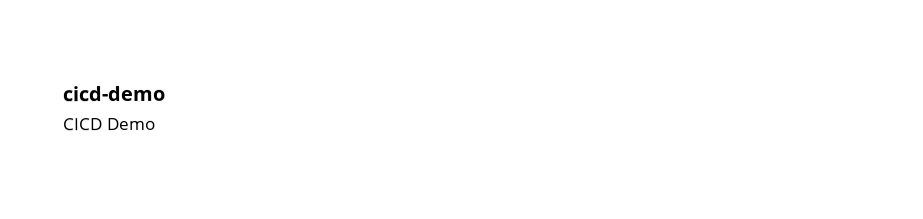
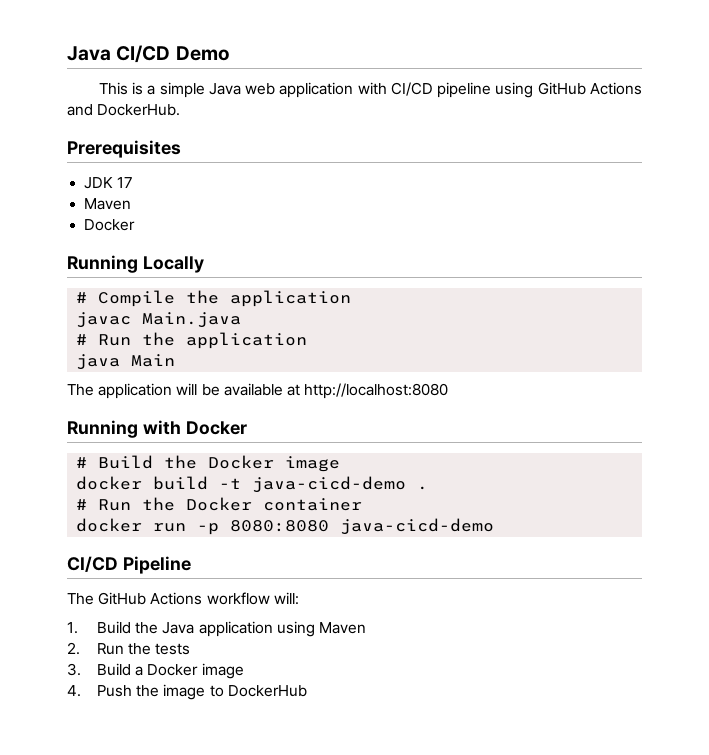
[62,85,165,102] [63,117,156,131] cicd-demo // CICD Demo -> [67,45,230,63] [98,82,642,98] [67,104,181,116] [67,140,181,158] [84,177,134,189] [84,198,132,210] [84,219,136,231] [67,255,204,273] [76,290,352,307] [76,312,242,328] [76,332,308,349] [76,354,176,370] [67,383,449,399] [67,420,247,438] [76,455,341,472] [76,476,429,493] [76,497,363,511] [76,518,495,535] [67,556,191,574] [67,592,299,605] [67,621,366,637] [67,642,191,655] [67,663,244,679] [67,684,307,700] Java CI/CD Demo // This is a simple Java web application with CI/CD pipeline using GitHub Actions and DockerHub. // Prerequisites // JDK 17 // Maven // Docker // Running Locally // # Compile the application // javac Main.java // # Run the application // java Main // The application will be available at http://localhost:8080 // Running with Docker // # Build the Docker image // docker build -t java-cicd-demo . // # Run the Docker container // docker run -p 8080:8080 java-cicd-demo // CI/CD Pipeline // The GitHub Actions workflow will: // 1. Build the Java application using Maven // 2. Run the tests // 3. Build a Docker image // 4. Push the image to DockerHub

